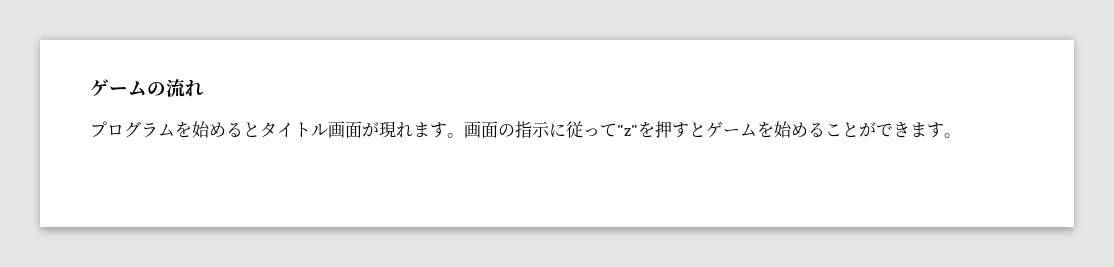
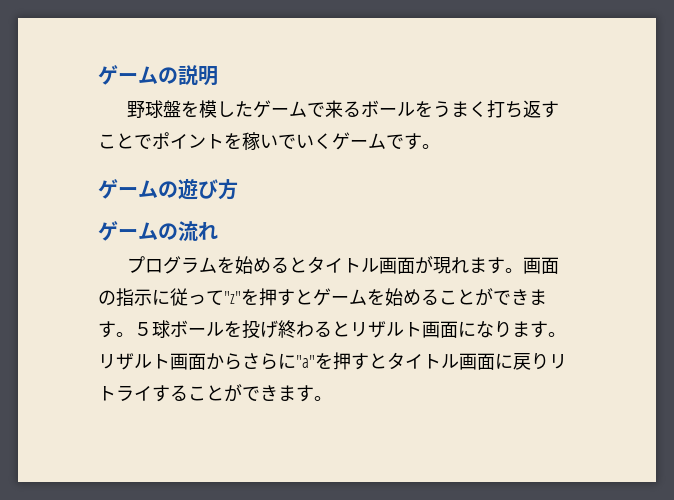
[90,79,166,97] ゲームの -> [98,65,218,86] [127,100,560,118] [98,132,440,151] [98,178,238,200] [98,221,178,241] ゲームの説明 // 野球盤を模したゲームで来るボールをうまく打ち返すことでポイントを稼いでいくゲームです。 // ゲームの遊び方 // ゲームの
(961, 135) none -> [134,320,566,339] [98,352,567,370] [98,384,332,402] ５球ボールを投げ終わるとリザルト画面になります。リザルト画面からさらに"a"を押すとタイトル画面に戻りリトライすることができます。

